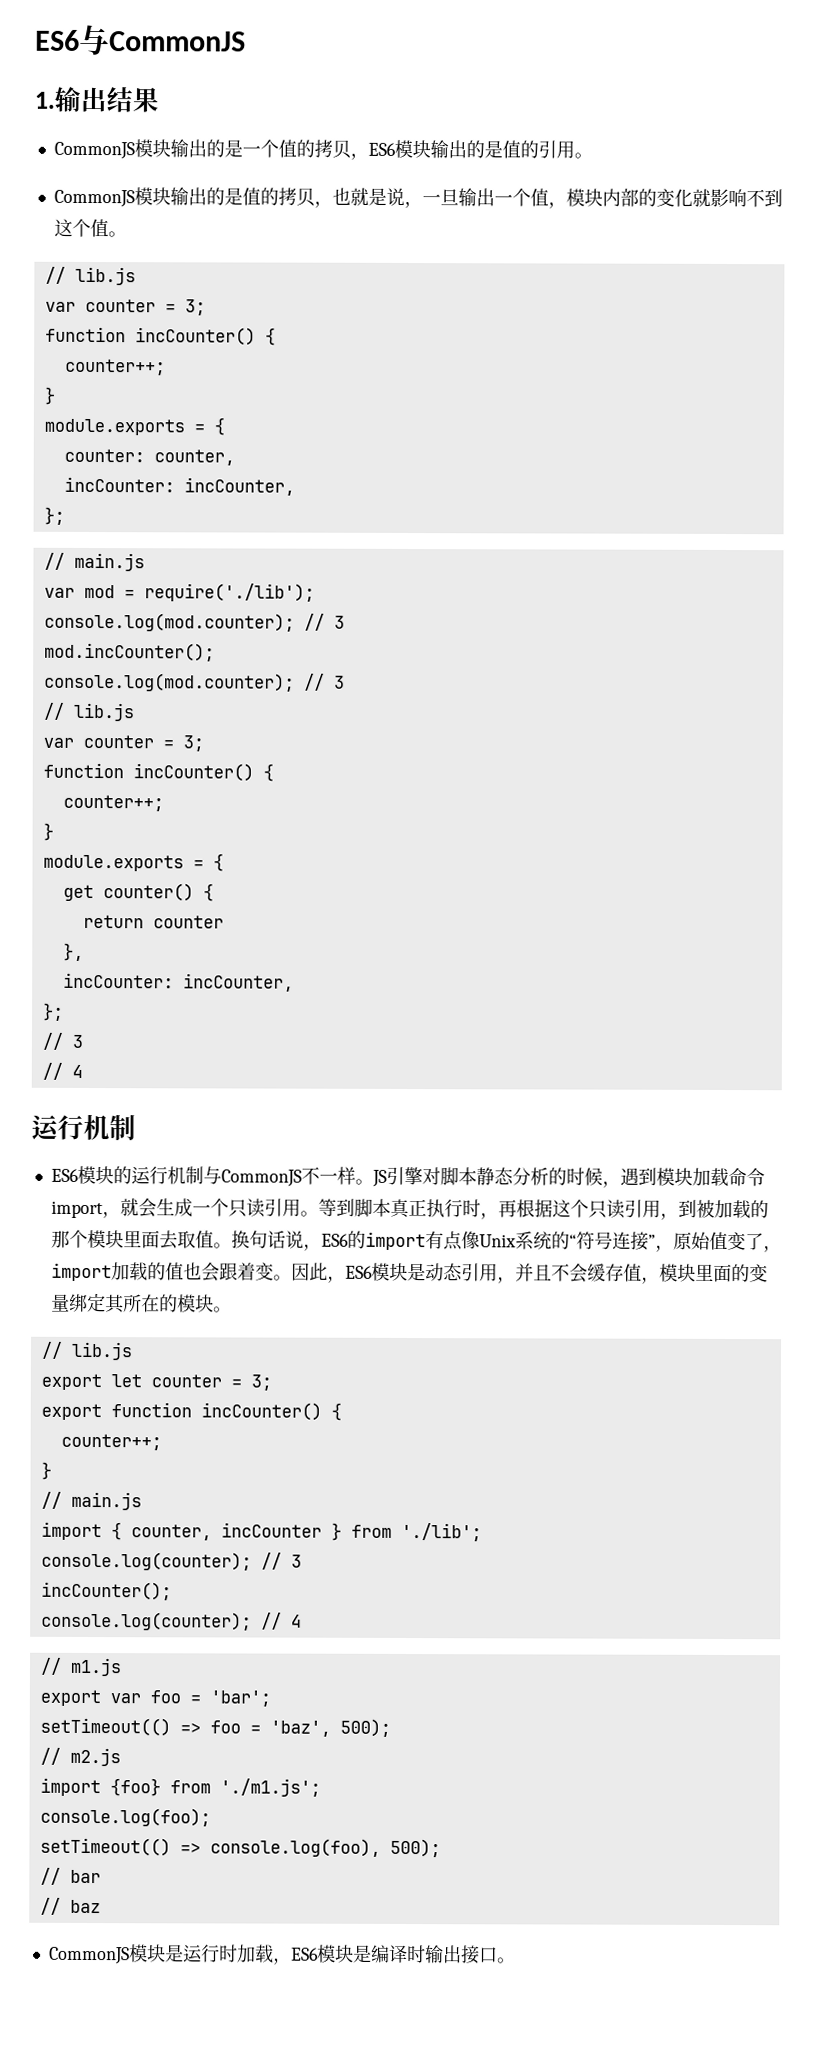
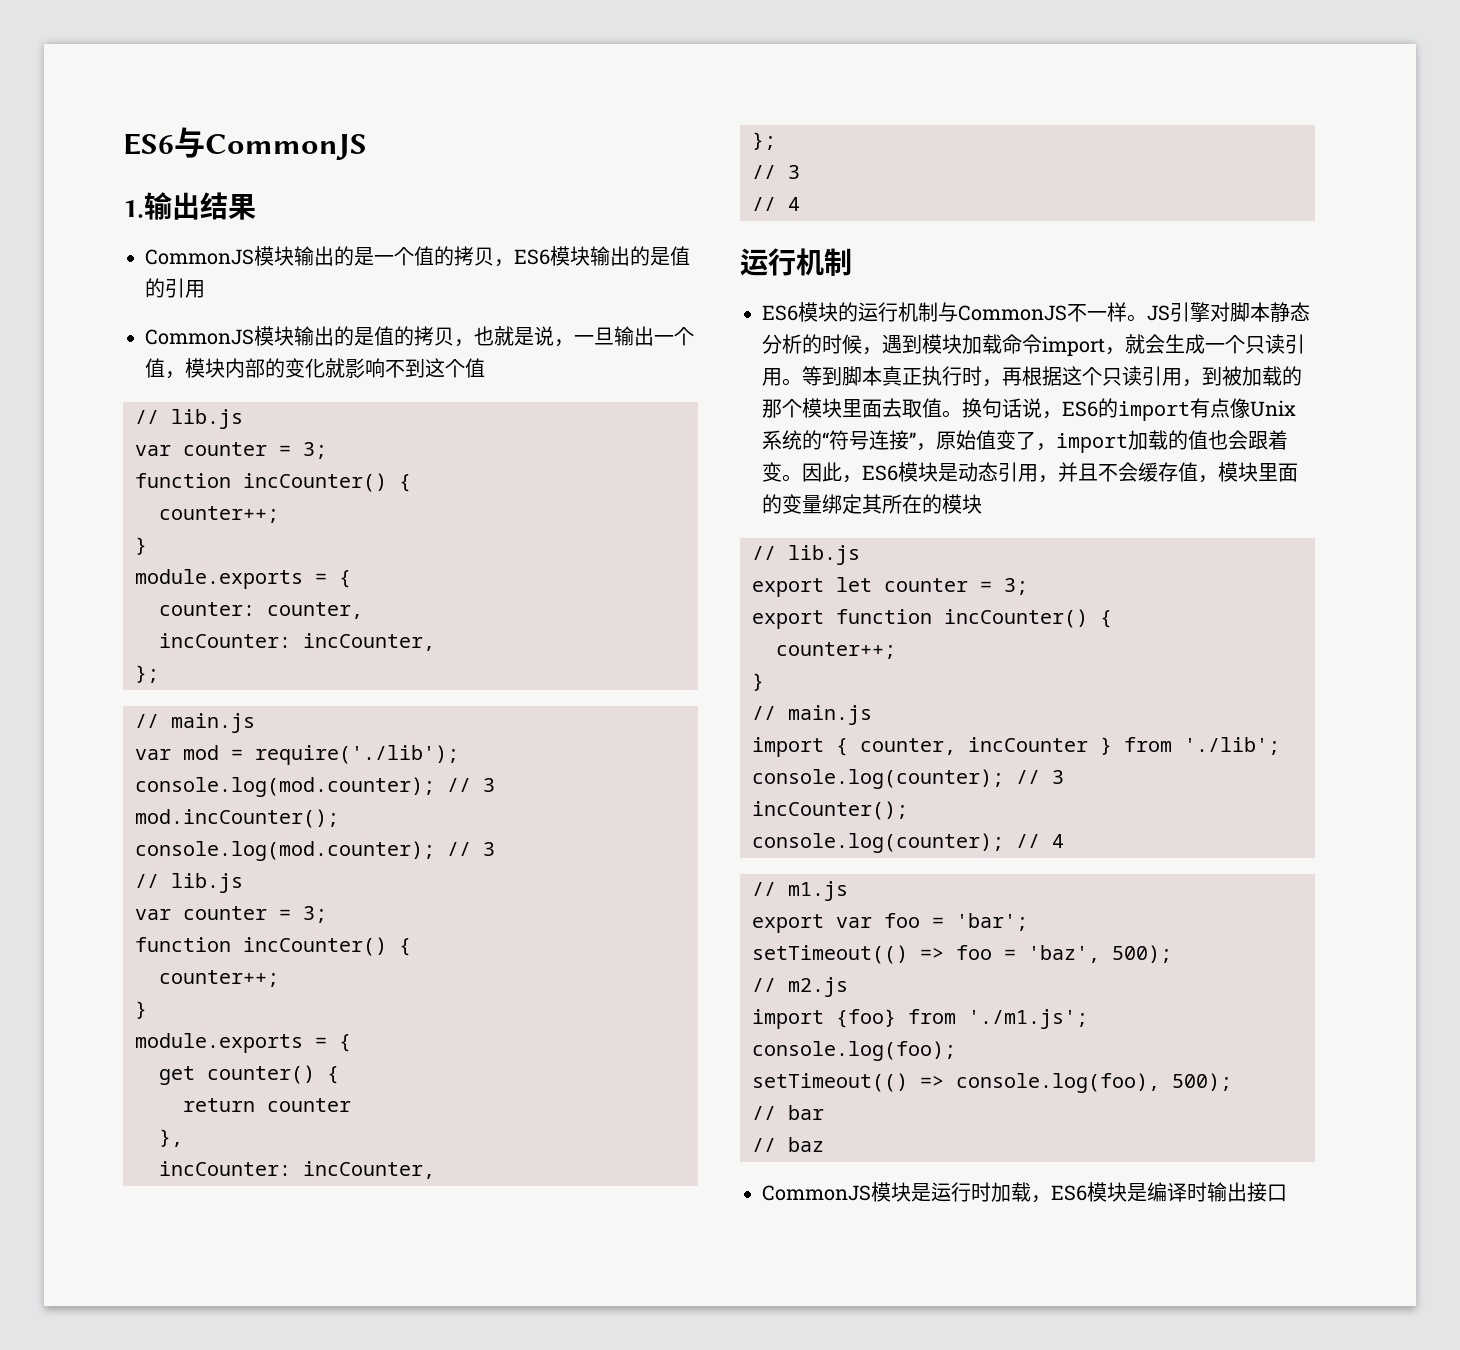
[573,152,593,159] 。 -> (205, 289) none
[107,231,127,238] 。 -> (485, 368) none
[212,1306,232,1313] 。 -> (982, 504) none
[496,1957,516,1964] 。 -> (1287, 1193) none

